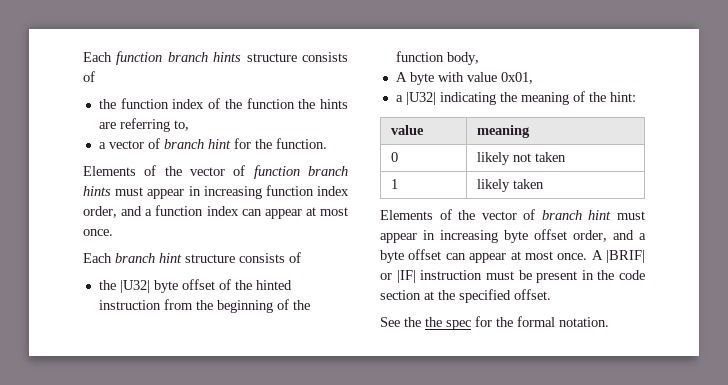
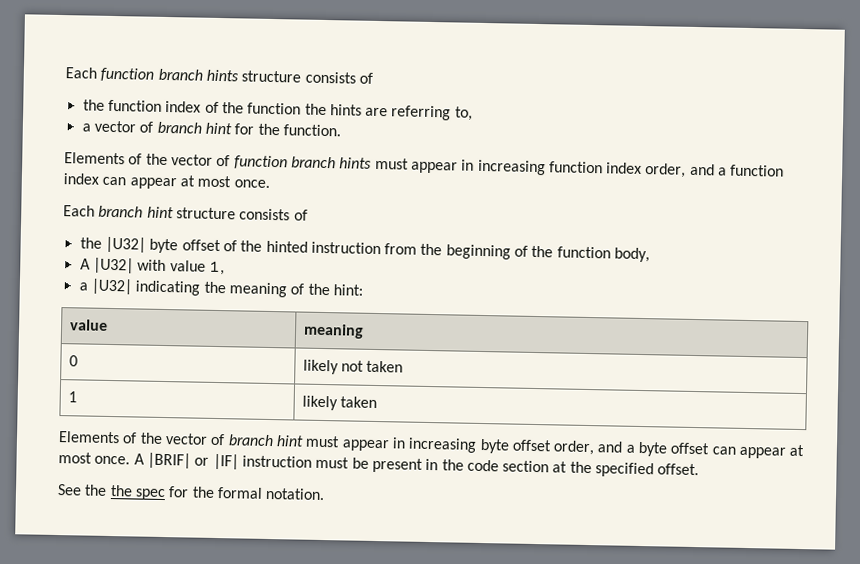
[409,72,434,85] byte -> [92,257,134,274] |U32|
[500,72,533,84] 0x01, -> [208,260,225,276] 1,

